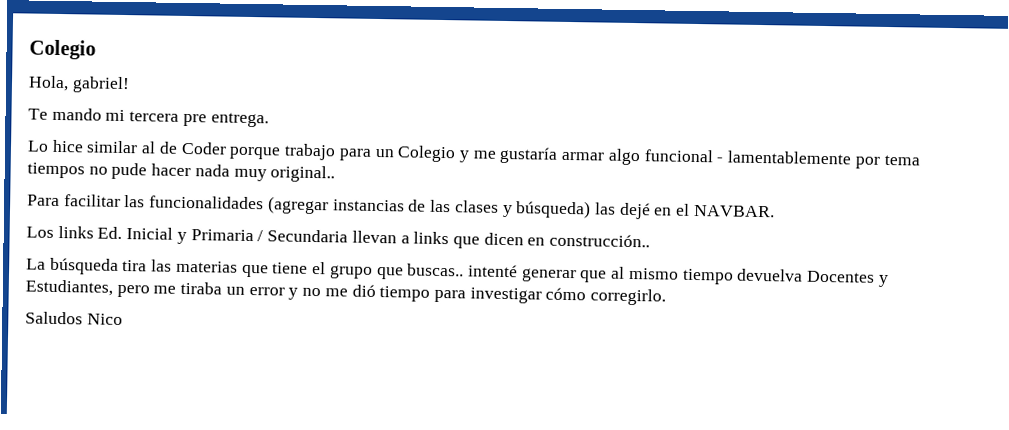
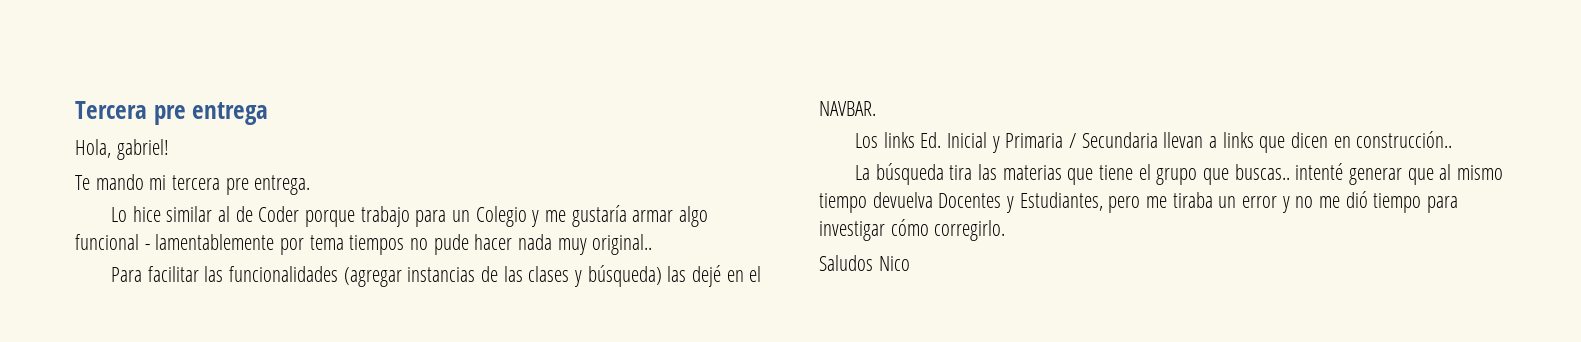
[29,39,96,60] Colegio -> [75,101,269,125] Tercera pre entrega

